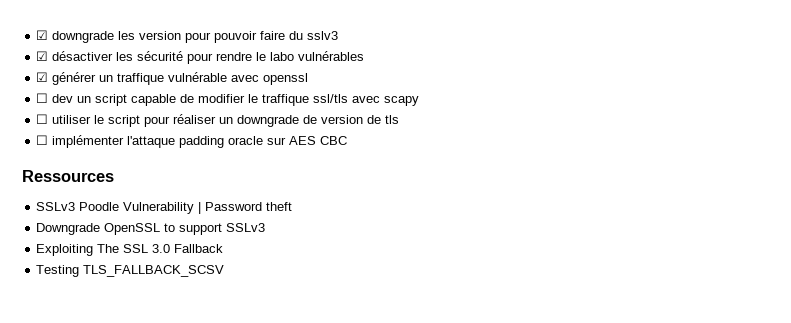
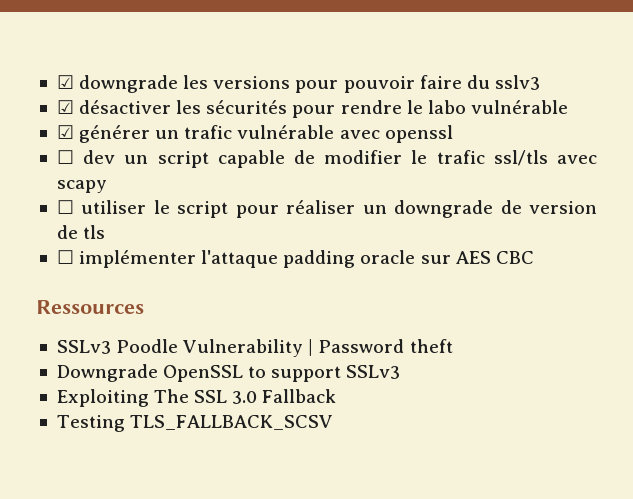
[139,31,182,40] version -> [213,76,291,89] versions
[137,51,184,61] sécurité -> [206,100,288,114] sécurités
[298,51,365,61] vulnérables -> [470,100,568,114] vulnérable
[117,73,165,85] traffique -> [184,125,233,139] trafic
[262,94,310,106] traffique -> [436,150,485,164] trafic

